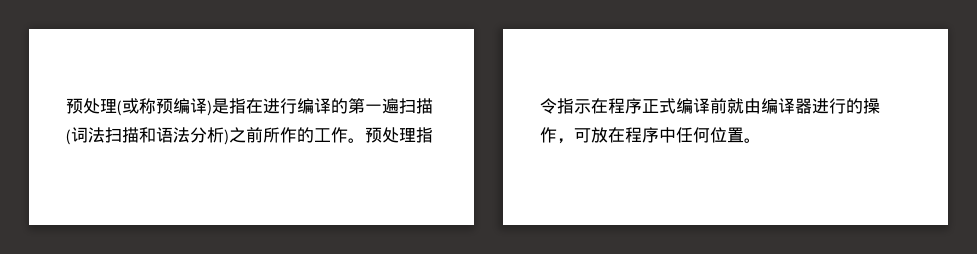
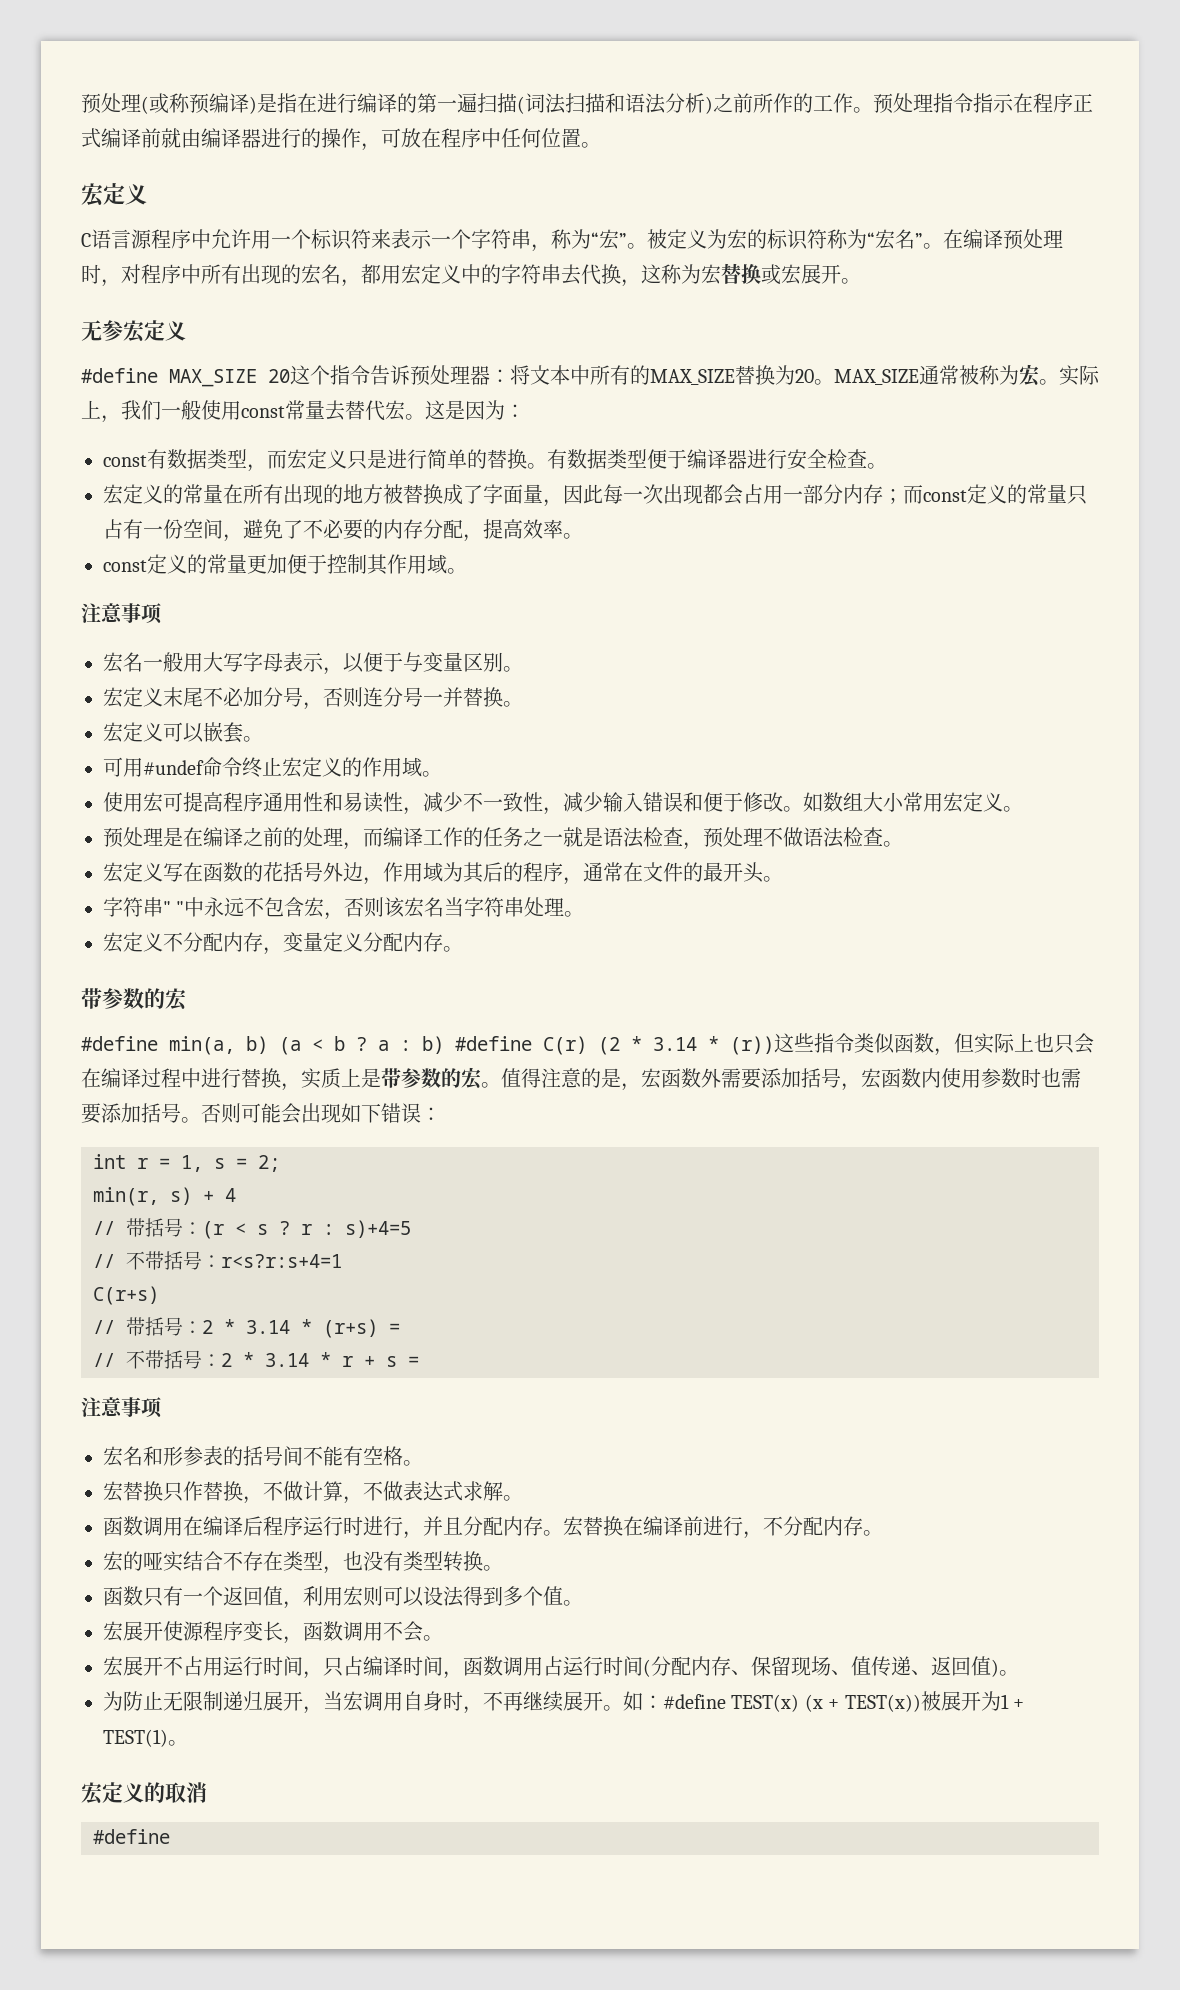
(761, 140) none -> [81,183,147,207] [81,229,1063,252] [81,263,861,287] [81,320,186,343] [81,364,1100,387] [81,400,525,423] [103,449,887,472] [103,484,1087,507] [103,519,583,542] [103,554,467,575] [81,603,162,624] [103,652,523,675] [103,687,523,710] [103,722,263,743] [103,757,442,778] [103,792,1023,815] [103,827,903,850] [103,862,783,885] [103,897,585,920] [103,932,463,955] [80,988,187,1011] [81,1033,1094,1056] [81,1067,1081,1091] [81,1103,441,1124] [93,1154,280,1172] [93,1187,236,1206] [93,1218,411,1239] [93,1251,342,1270] [93,1286,159,1305] [93,1317,400,1338] [93,1350,419,1369] [81,1397,162,1418] [103,1446,423,1467] [103,1481,523,1504] [103,1516,883,1539] [103,1551,503,1574] [103,1586,583,1609] [103,1621,443,1644] [103,1656,1019,1679] [103,1691,1024,1714] [103,1729,188,1747] [81,1782,207,1805] [93,1829,170,1844] // 宏定义 // C语言源程序中允许用一个标识符来表示一个字符串，称为“宏”。被定义为宏的标识符称为“宏名”。在编译预处理时，对程序中所有出现的宏名，都用宏定义中的字符串去代换，这称为宏替换或宏展开。 // 无参宏定义 // #define MAX_SIZE 20这个指令告诉预处理器：将文本中所有的MAX_SIZE替换为20。MAX_SIZE通常被称为宏。实际上，我们一般使用const常量去替代宏。这是因为： // const有数据类型，而宏定义只是进行简单的替换。有数据类型便于编译器进行安全检查。 // 宏定义的常量在所有出现的地方被替换成了字面量，因此每一次出现都会占用一部分内存；而const定义的常量只占有一份空间，避免了不必要的内存分配，提高效率。 // const定义的常量更加便于控制其作用域。 // 注意事项 // 宏名一般用大写字母表示，以便于与变量区别。 // 宏定义末尾不必加分号，否则连分号一并替换。 // 宏定义可以嵌套。 // 可用#undef命令终止宏定义的作用域。 // 使用宏可提高程序通用性和易读性，减少不一致性，减少输入错误和便于修改。如数组大小常用宏定义。 // 预处理是在编译之前的处理，而编译工作的任务之一就是语法检查，预处理不做语法检查。 // 宏定义写在函数的花括号外边，作用域为其后的程序，通常在文件的最开头。 // 字符串" "中永远不包含宏，否则该宏名当字符串处理。 // 宏定义不分配内存，变量定义分配内存。 // 带参数的宏 // #define min(a, b) (a < b ? a : b) #define C(r) (2 * 3.14 * (r))这些指令类似函数，但实际上也只会在编译过程中进行替换，实质上是带参数的宏。值得注意的是，宏函数外需要添加括号，宏函数内使用参数时也需要添加括号。否则可能会出现如下错误： // int r = 1, s = 2; // min(r, s) + 4 // // 带括号：(r < s ? r : s)+4=5 // // 不带括号：r<s?r:s+4=1 // C(r+s) // // 带括号：2 * 3.14 * (r+s) = // // 不带括号：2 * 3.14 * r + s = // 注意事项 // 宏名和形参表的括号间不能有空格。 // 宏替换只作替换，不做计算，不做表达式求解。 // 函数调用在编译后程序运行时进行，并且分配内存。宏替换在编译前进行，不分配内存。 // 宏的哑实结合不存在类型，也没有类型转换。 // 函数只有一个返回值，利用宏则可以设法得到多个值。 // 宏展开使源程序变长，函数调用不会。 // 宏展开不占用运行时间，只占编译时间，函数调用占运行时间(分配内存、保留现场、值传递、返回值)。 // 为防止无限制递归展开，当宏调用自身时，不再继续展开。如：#define TEST(x) (x + TEST(x))被展开为1 + TEST(1)。 // 宏定义的取消 // #define

